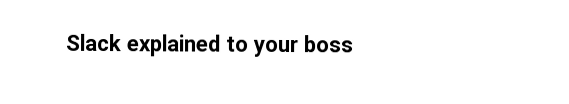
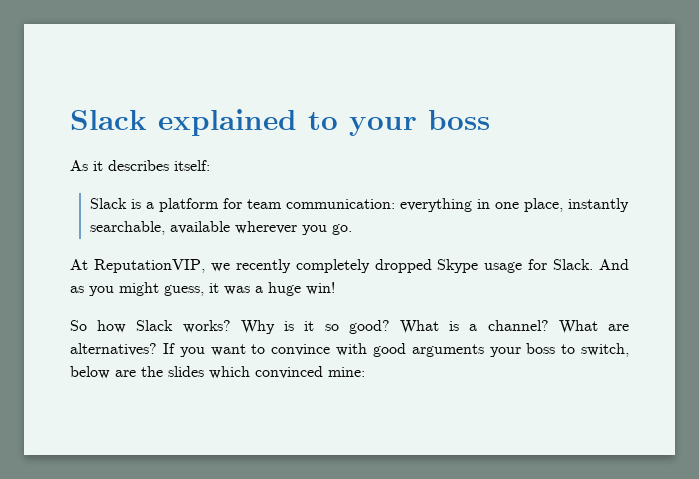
(354, 44) none -> [70,160,210,171] [89,198,629,212] [89,221,352,235] [70,259,629,273] [70,282,335,296] [70,320,629,334] [70,343,629,357] [70,366,365,379] // As it describes itself: // Slack is a platform for team communication: everything in one place, instantly searchable, available wherever you go. // At ReputationVIP, we recently completely dropped Skype usage for Slack. And as you might guess, it was a huge win! // So how Slack works? Why is it so good? What is a channel? What are alternatives? If you want to convince with good arguments your boss to switch, below are the slides which convinced mine:

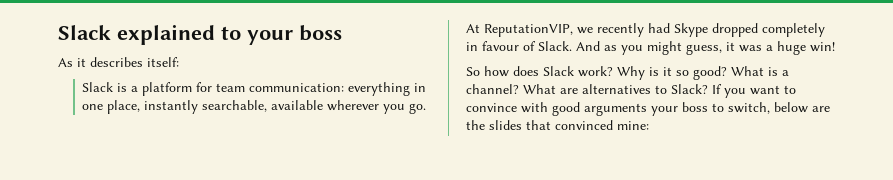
[295,259,548,273] completely dropped Skype usage for -> [648,23,825,37] [466,41,536,51] had Skype dropped completely in favour of
[136,320,231,333] Slack works? -> [513,66,613,77] does Slack work?
[70,343,157,356] alternatives? -> [582,84,708,94] alternatives to Slack?
[209,366,250,379] which -> [526,120,551,130] that

